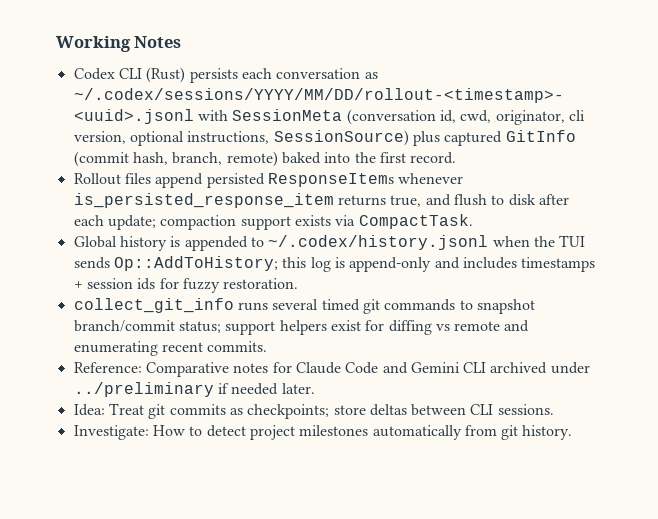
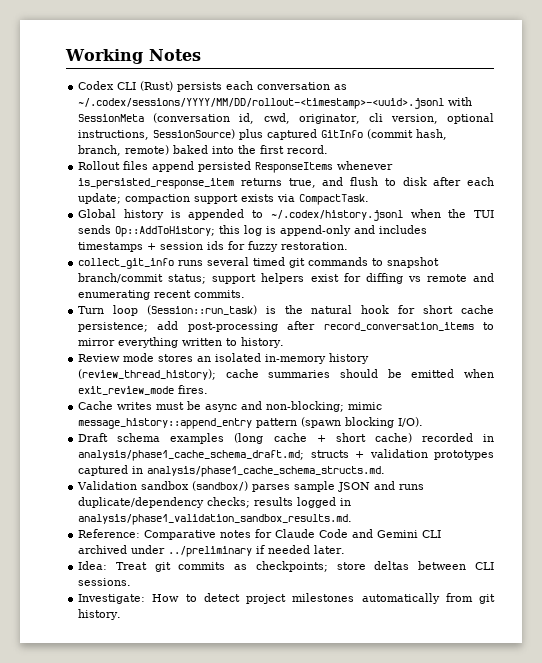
(268, 346) none -> [78,305,494,316] [78,321,494,332] [78,337,285,348] [78,353,370,364] [78,369,494,380] [78,385,209,395] [78,401,383,412] [78,417,424,429] [78,433,495,444] [78,449,494,461] [78,465,386,477] [77,481,425,492] [78,497,352,508] [78,514,353,525] // Turn loop (Session::run_task) is the natural hook for short cache persistence; add post-processing after record_conversation_items to mirror everything written to history. // Review mode stores an isolated in-memory history (review_thread_history); cache summaries should be emitted when exit_review_mode fires. // Cache writes must be async and non-blocking; mimic message_history::append_entry pattern (spawn blocking I/O). // Draft schema examples (long cache + short cache) recorded in analysis/phase1_cache_schema_draft.md; structs + validation prototypes captured in analysis/phase1_cache_schema_structs.md. // Validation sandbox (sandbox/) parses sample JSON and runs duplicate/dependency checks; results logged in analysis/phase1_validation_sandbox_results.md.

